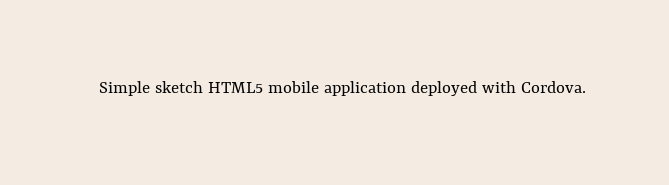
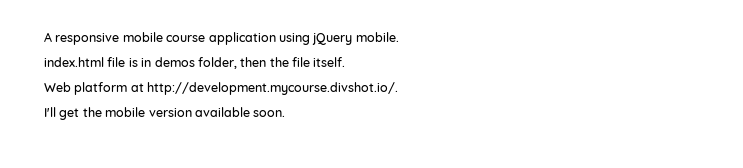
[99,81,586,96] Simple sketch HTML5 mobile application deployed with Cordova. -> [44,32,399,45] [44,57,346,69] [44,82,399,95] [44,107,286,120] A responsive mobile course application using jQuery mobile. // index.html file is in demos folder, then the file itself. // Web platform at http://development.mycourse.divshot.io/. // I'll get the mobile version available soon.

